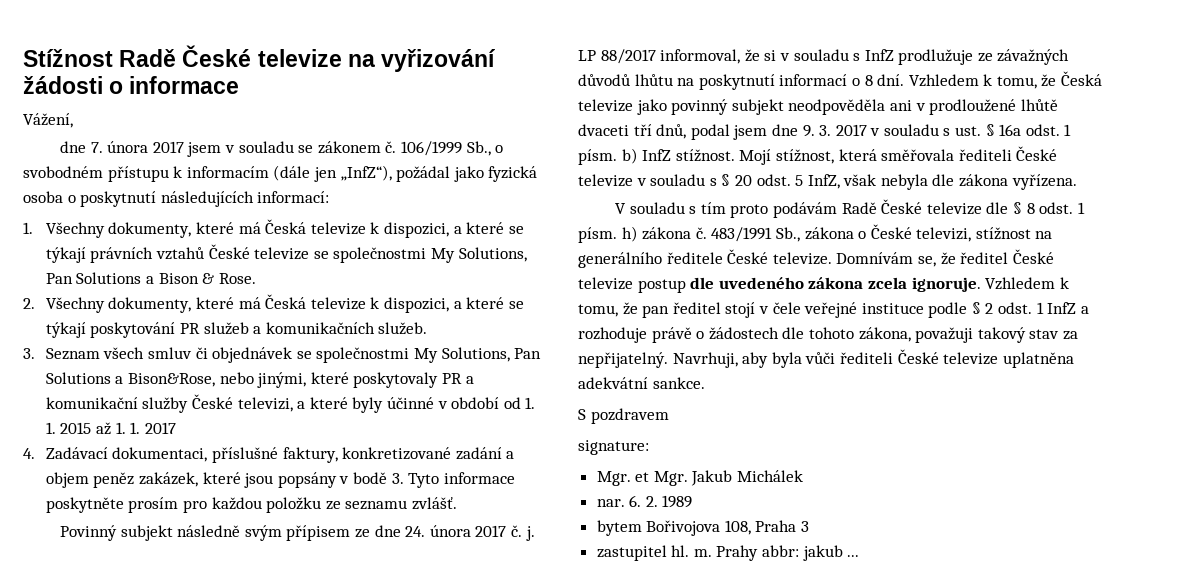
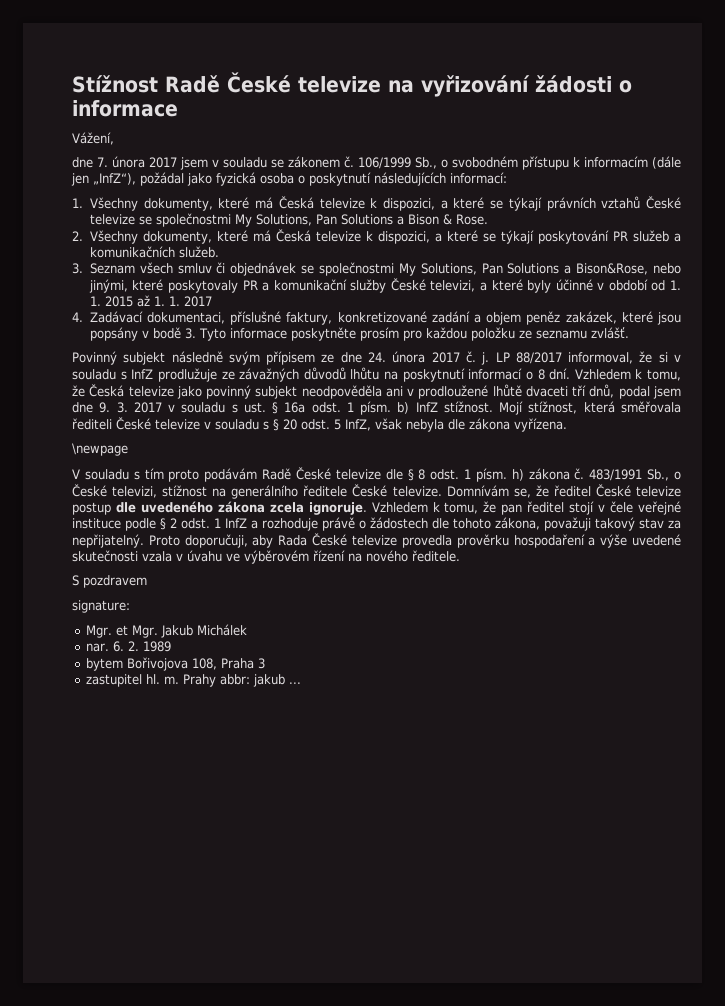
(1077, 182) none -> [72,443,128,456] // \newpage
[804,227,854,240] zákona -> (670, 475) none
[672,349,1074,368] [578,377,705,389] Navrhuji, aby byla vůči řediteli České televize uplatněna adekvátní sankce. -> [148,533,681,548] [72,550,460,564] Proto doporučuji, aby Rada České televize provedla prověrku hospodaření a výše uvedené skutečnosti vzala v úvahu ve výběrovém řízení na nového ředitele.

